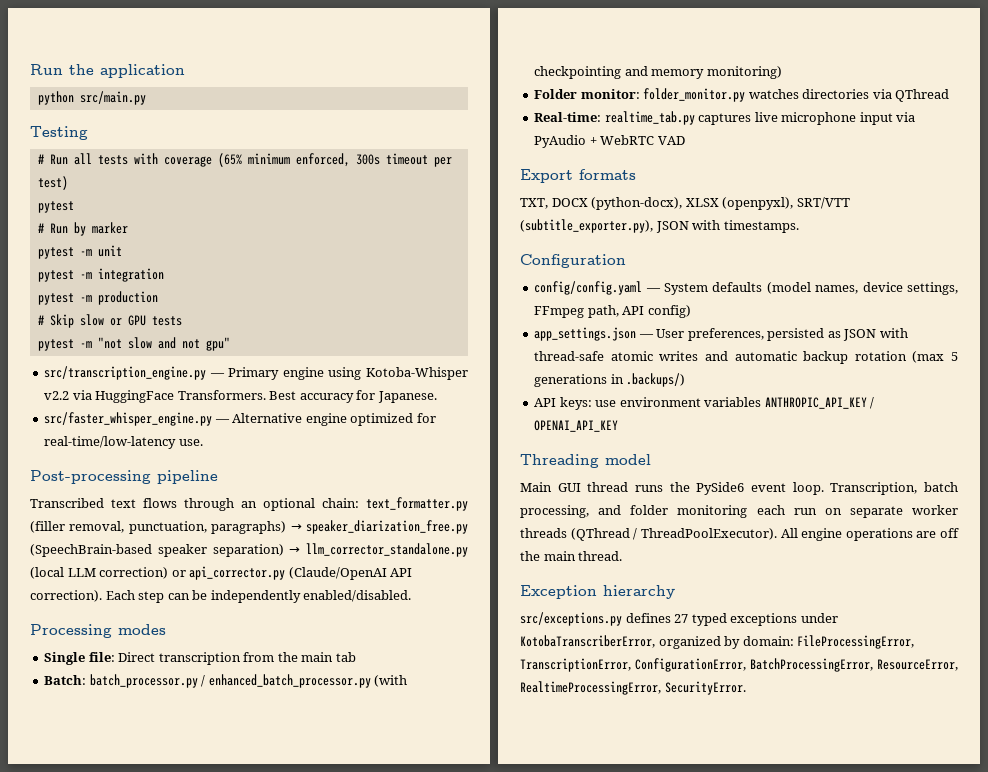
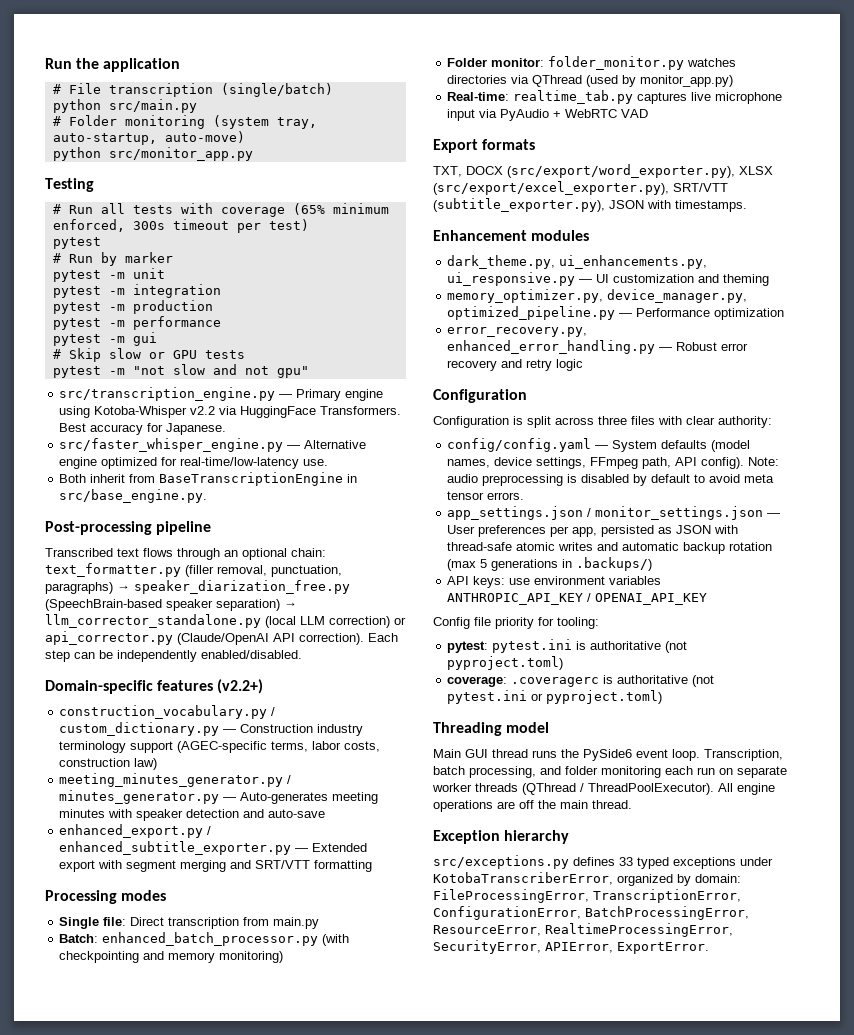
[37,91,146,105] python src/main.py -> [52,83,333,97] [52,99,197,113] [52,115,317,129] [52,131,245,145] [52,147,253,161] # File transcription (single/batch) // python src/main.py // # Folder monitoring (system tray, auto-startup, auto-move) // python src/monitor_app.py
(158, 298) none -> [52,316,221,330] [52,332,157,346] // pytest -m performance // pytest -m gui
(203, 442) none -> [59,472,358,486] [59,489,208,503] // Both inherit from BaseTranscriptionEngine in src/base_engine.py.
(412, 596) none -> [45,679,264,694] [59,705,276,719] [59,722,364,736] [59,741,381,753] [59,758,158,770] [59,773,292,787] [59,790,379,804] [59,809,326,821] [59,824,212,838] [59,841,368,855] [59,860,373,872] // Domain-specific features (v2.2+) // construction_vocabulary.py / custom_dictionary.py — Construction industry terminology support (AGEC-specific terms, labor costs, construction law) // meeting_minutes_generator.py / minutes_generator.py — Auto-generates meeting minutes with speaker detection and auto-save // enhanced_export.py / enhanced_subtitle_exporter.py — Extended export with segment merging and SRT/VTT formatting
[277,652,356,662] the main tab -> [273,917,320,929] main.py
[89,674,206,688] batch_processor.py / -> (99, 938) none
(950, 95) none -> [586,75,734,87] (used by monitor_app.py)
[591,197,794,210] (python-docx), XLSX (openpyxl), -> [507,164,773,178] [433,181,669,195] (src/export/word_exporter.py), XLSX (src/export/excel_exporter.py),
[520,254,626,268] Configuration -> [433,230,590,241] [447,255,708,269] [447,272,770,286] [447,289,748,303] [447,306,785,320] [447,327,588,337] [447,340,749,354] [447,359,584,371] [433,389,527,403] [433,416,772,428] Enhancement modules // dark_theme.py, ui_enhancements.py, ui_responsive.py — UI customization and theming // memory_optimizer.py, device_manager.py, optimized_pipeline.py — Performance optimization // error_recovery.py, enhanced_error_handling.py — Robust error recovery and retry logic // Configuration // Configuration is split across three files with clear authority:
[647,305,691,318] [534,327,764,341] config) // app_settings.json — User preferences, -> [701,457,780,469] [447,474,775,486] [447,491,525,500] [447,506,781,520] [447,525,598,537] config). Note: audio preprocessing is disabled by default to avoid meta tensor errors. // app_settings.json / monitor_settings.json — User preferences per app,
(619, 426) none -> [433,617,599,629] [447,639,688,653] [447,656,564,670] [447,675,715,687] [447,690,663,704] // Config file priority for tooling: // pytest: pytest.ini is authoritative (not pyproject.toml) // coverage: .coveragerc is authoritative (not pytest.ini or pyproject.toml)
[674,614,689,623] 27 -> [619,857,633,866] 33
[664,681,746,695] SecurityError. -> [433,940,709,954] SecurityError, APIError, ExportError.

